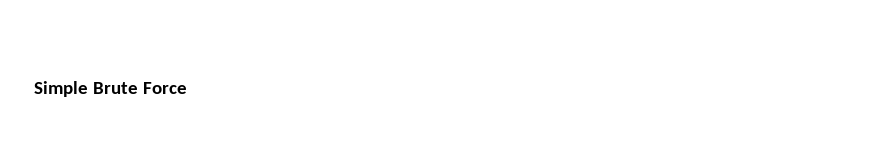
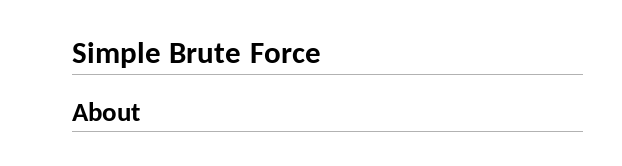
(187, 88) none -> [72,102,140,121] // About

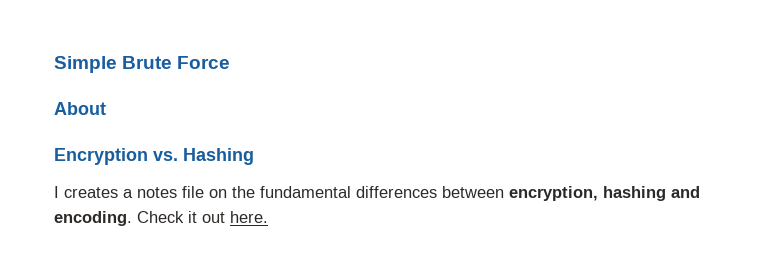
(140, 111) none -> [54,148,254,165] [54,186,700,201] [54,211,268,226] // Encryption vs. Hashing // I creates a notes file on the fundamental differences between encryption, hashing and encoding. Check it out here.

